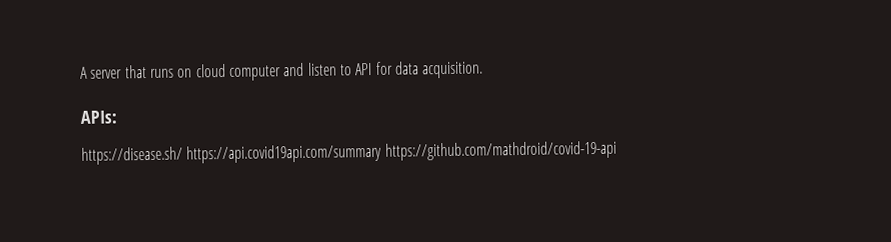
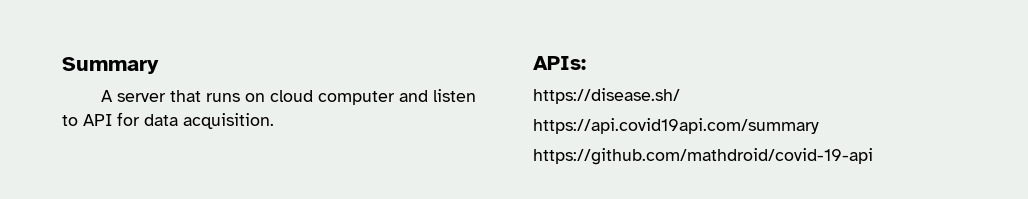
(80, 72) none -> [62,57,159,74] Summary //
(183, 155) none -> (680, 96) //
(383, 153) none -> (819, 126) //

